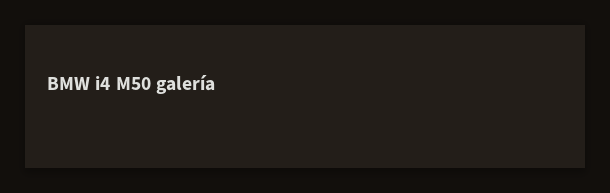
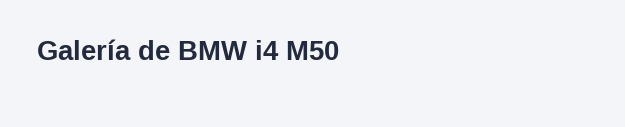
(47, 83) none -> [37,39,170,60] Galería de
[155,75,215,94] galería -> (339, 50) none

